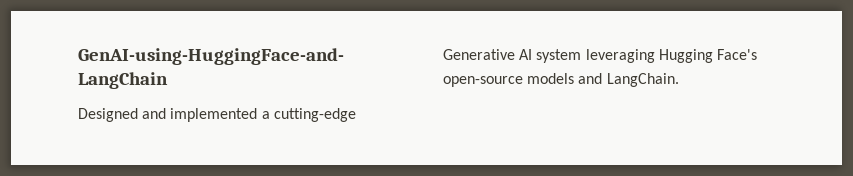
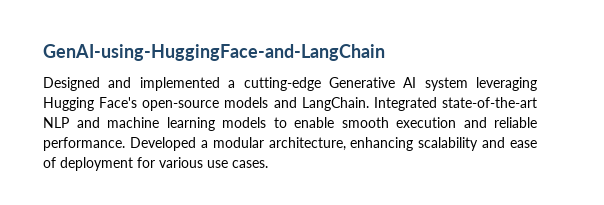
(679, 80) none -> [373,97,537,111] [43,117,537,131] [43,137,537,151] [43,157,268,171] Integrated state-of-the-art NLP and machine learning models to enable smooth execution and reliable performance. Developed a modular architecture, enhancing scalability and ease of deployment for various use cases.

